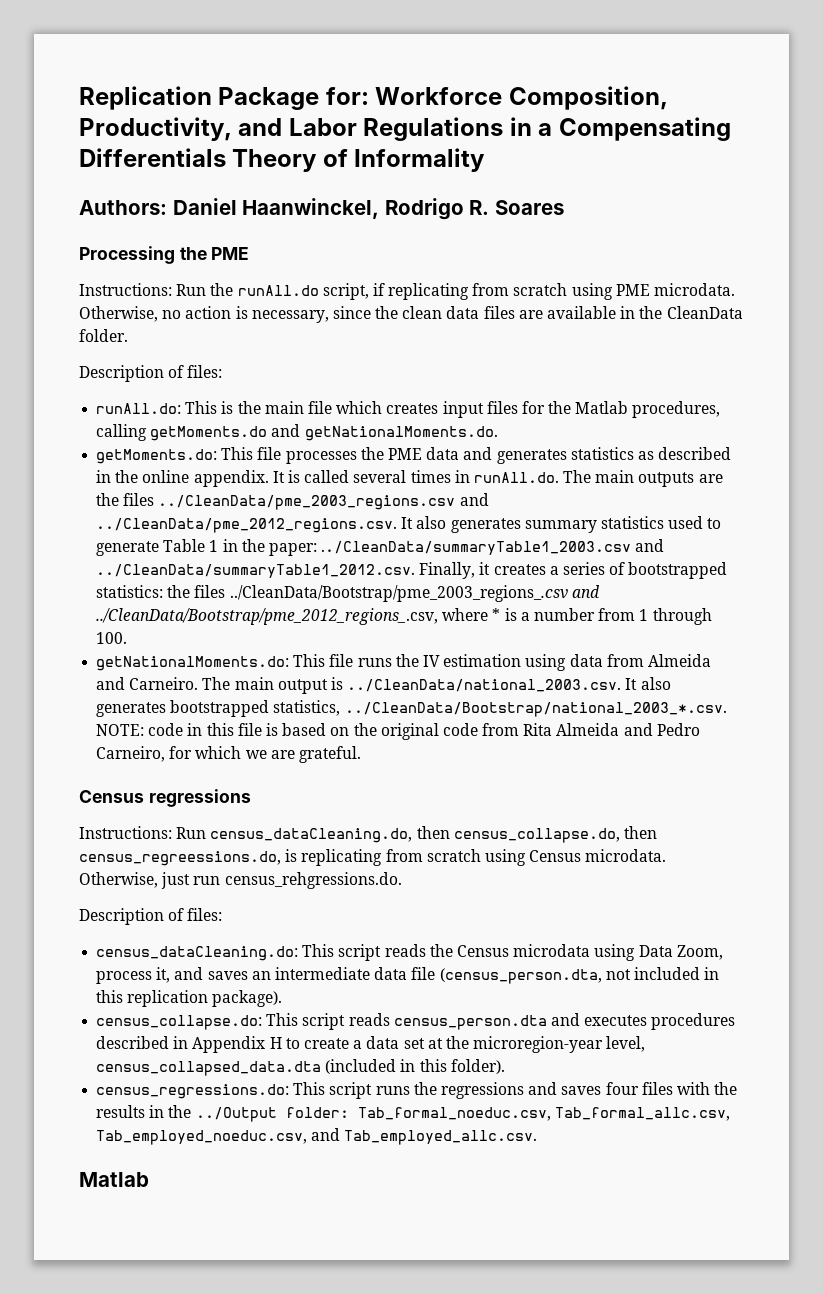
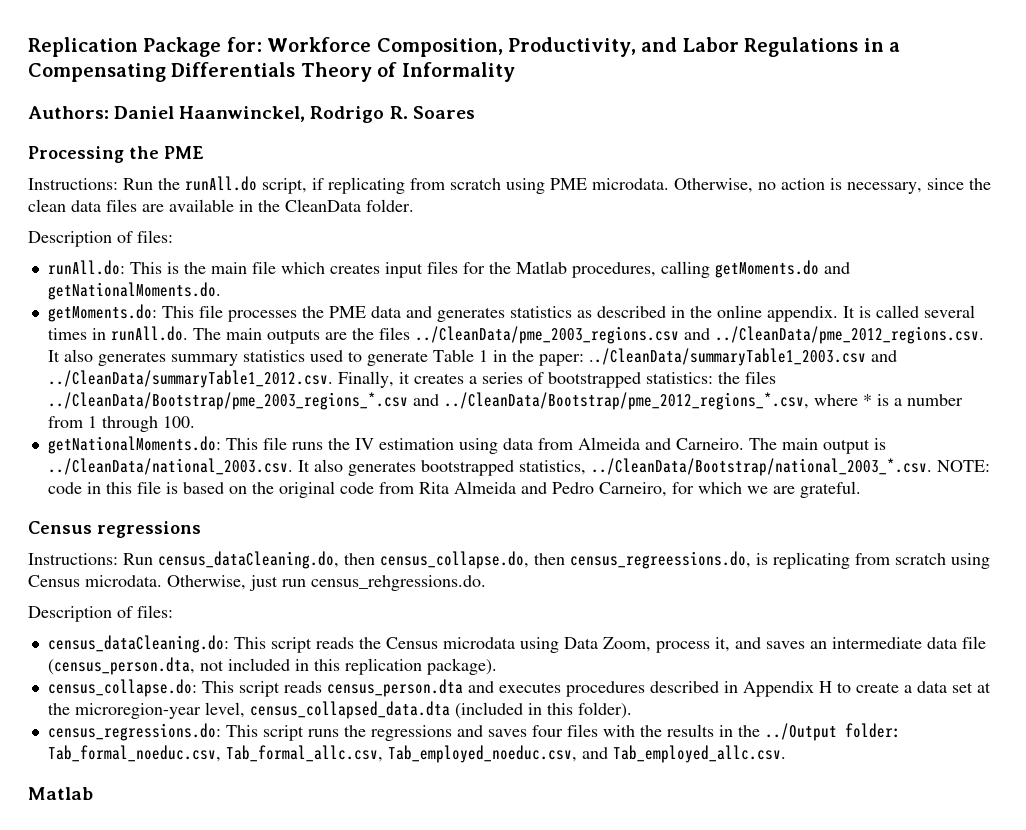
[229,585,600,602] [96,608,439,625] ../CleanData/Bootstrap/pme_2003_regions_.csv and ../CleanData/Bootstrap/pme_2012_regions_.csv, -> [47,392,809,410] ../CleanData/Bootstrap/pme_2003_regions_*.csv and ../CleanData/Bootstrap/pme_2012_regions_*.csv,

